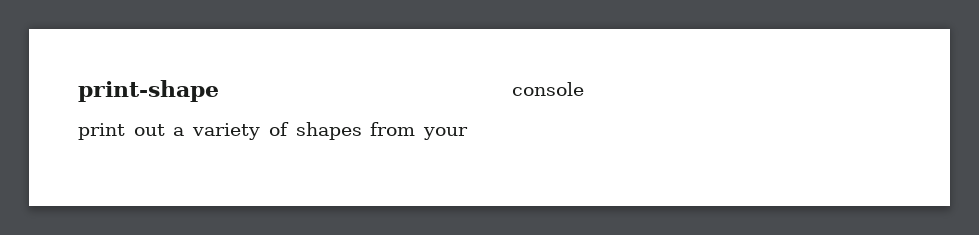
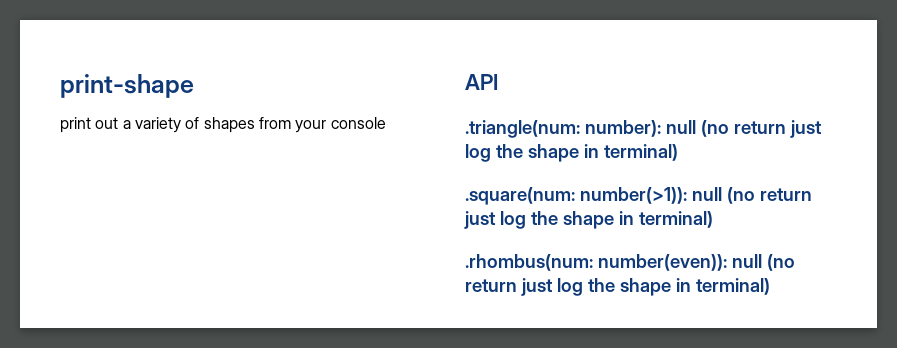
(584, 89) none -> [465,74,498,90] [465,120,822,138] [465,144,678,162] [465,187,812,205] [464,211,713,229] [465,254,795,271] [465,278,770,296] // API // .triangle(num: number): null (no return just log the shape in terminal) // .square(num: number(>1)): null (no return just log the shape in terminal) // .rhombus(num: number(even)): null (no return just log the shape in terminal)

